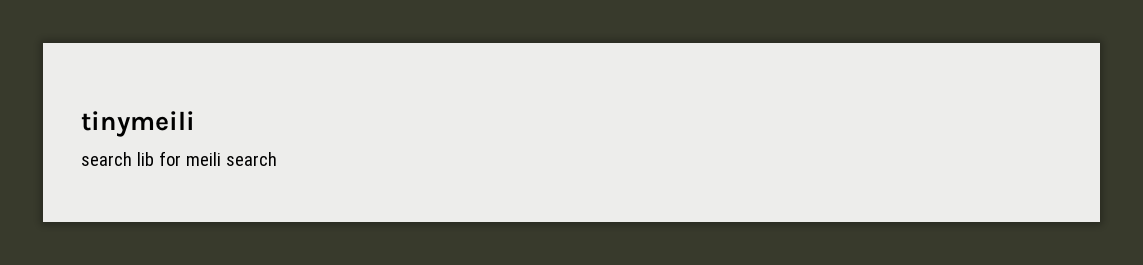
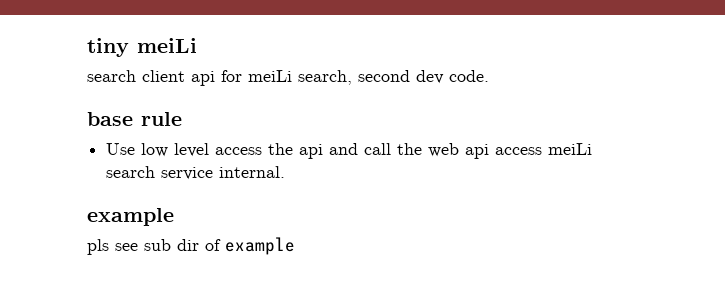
[81,111,195,137] [81,151,277,166] tinymeili // search lib for meili search -> [87,38,197,57] [87,70,489,86] [87,112,182,126] [106,143,593,159] [106,166,286,180] [87,208,174,226] [87,237,295,255] tiny meiLi // search client api for meiLi search, second dev code. // base rule // Use low level access the api and call the web api access meiLi search service internal. // example // pls see sub dir of example

